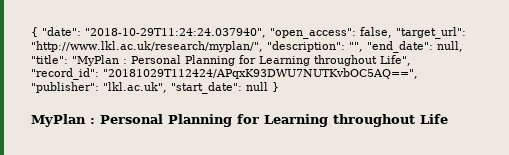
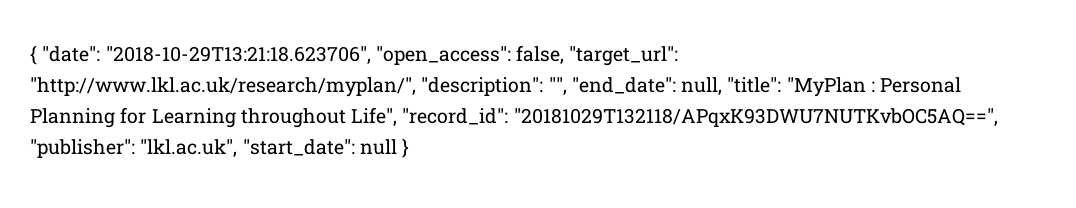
[85,28,266,38] "2018-10-29T11:24:24.037940", -> [105,46,371,64] "2018-10-29T13:21:18.623706",
[103,68,418,79] "20181029T112424/APqxK93DWU7NUTKvbOC5AQ==", -> [513,108,998,127] "20181029T132118/APqxK93DWU7NUTKvbOC5AQ==",
[31,114,448,127] // MyPlan : Personal Planning for Learning throughout Life -> (410, 148) none

